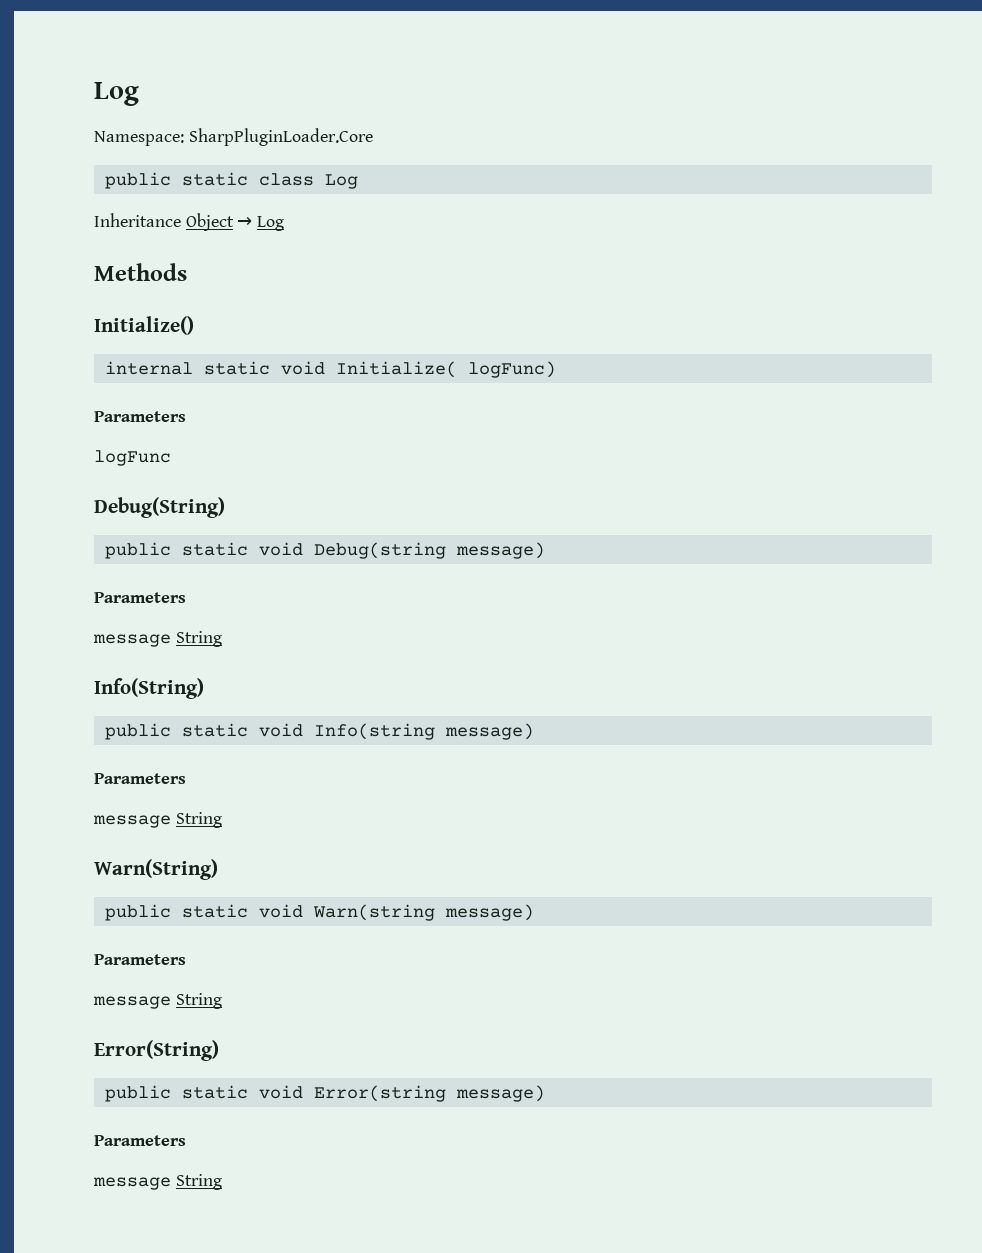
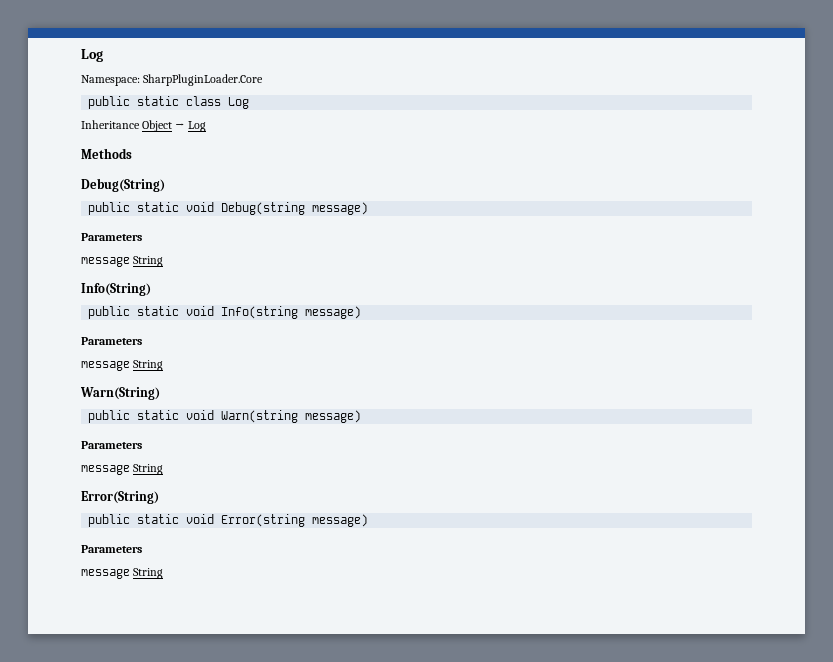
[94,316,194,335] [104,361,556,378] [94,411,186,422] [94,450,171,466] // Initialize() // internal static void Initialize( logFunc) // Parameters // logFunc -> (132, 153) none

